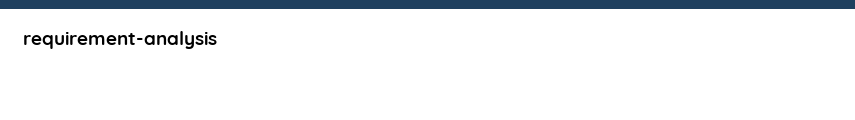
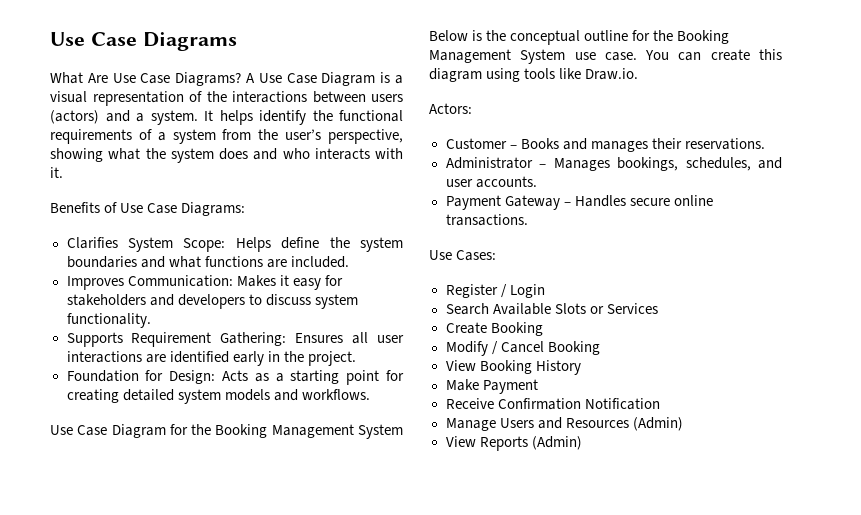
[23,31,217,49] requirement-analysis -> [50,32,237,51] [50,72,404,86] [50,91,403,106] [50,110,403,125] [50,129,404,144] [50,148,403,163] [50,167,63,178] [50,202,246,216] [66,237,403,252] [66,256,349,268] [66,275,343,290] [66,294,358,309] [66,313,151,328] [66,332,404,347] [66,351,356,366] [66,370,404,385] [66,389,370,404] [50,424,403,439] [429,30,730,45] [429,49,782,64] [429,68,639,82] [429,103,472,114] [445,138,765,152] [445,157,782,171] [445,176,537,188] [445,195,713,210] [445,214,528,226] [429,250,497,261] [445,284,545,298] [445,303,658,315] [445,322,543,336] [445,341,600,356] [445,360,581,375] [445,379,538,394] [445,398,660,410] [445,417,683,431] [445,436,582,451] Use Case Diagrams // What Are Use Case Diagrams? A Use Case Diagram is a visual representation of the interactions between users (actors) and a system. It helps identify the functional requirements of a system from the user’s perspective, showing what the system does and who interacts with it. // Benefits of Use Case Diagrams: // Clarifies System Scope: Helps define the system boundaries and what functions are included. // Improves Communication: Makes it easy for stakeholders and developers to discuss system functionality. // Supports Requirement Gathering: Ensures all user interactions are identified early in the project. // Foundation for Design: Acts as a starting point for creating detailed system models and workflows. // Use Case Diagram for the Booking Management System Below is the conceptual outline for the Booking Management System use case. You can create this diagram using tools like Draw.io. // Actors: // Customer – Books and manages their reservations. // Administrator – Manages bookings, schedules, and user accounts. // Payment Gateway – Handles secure online transactions. // Use Cases: // Register / Login // Search Available Slots or Services // Create Booking // Modify / Cancel Booking // View Booking History // Make Payment // Receive Confirmation Notification // Manage Users and Resources (Admin) // View Reports (Admin)

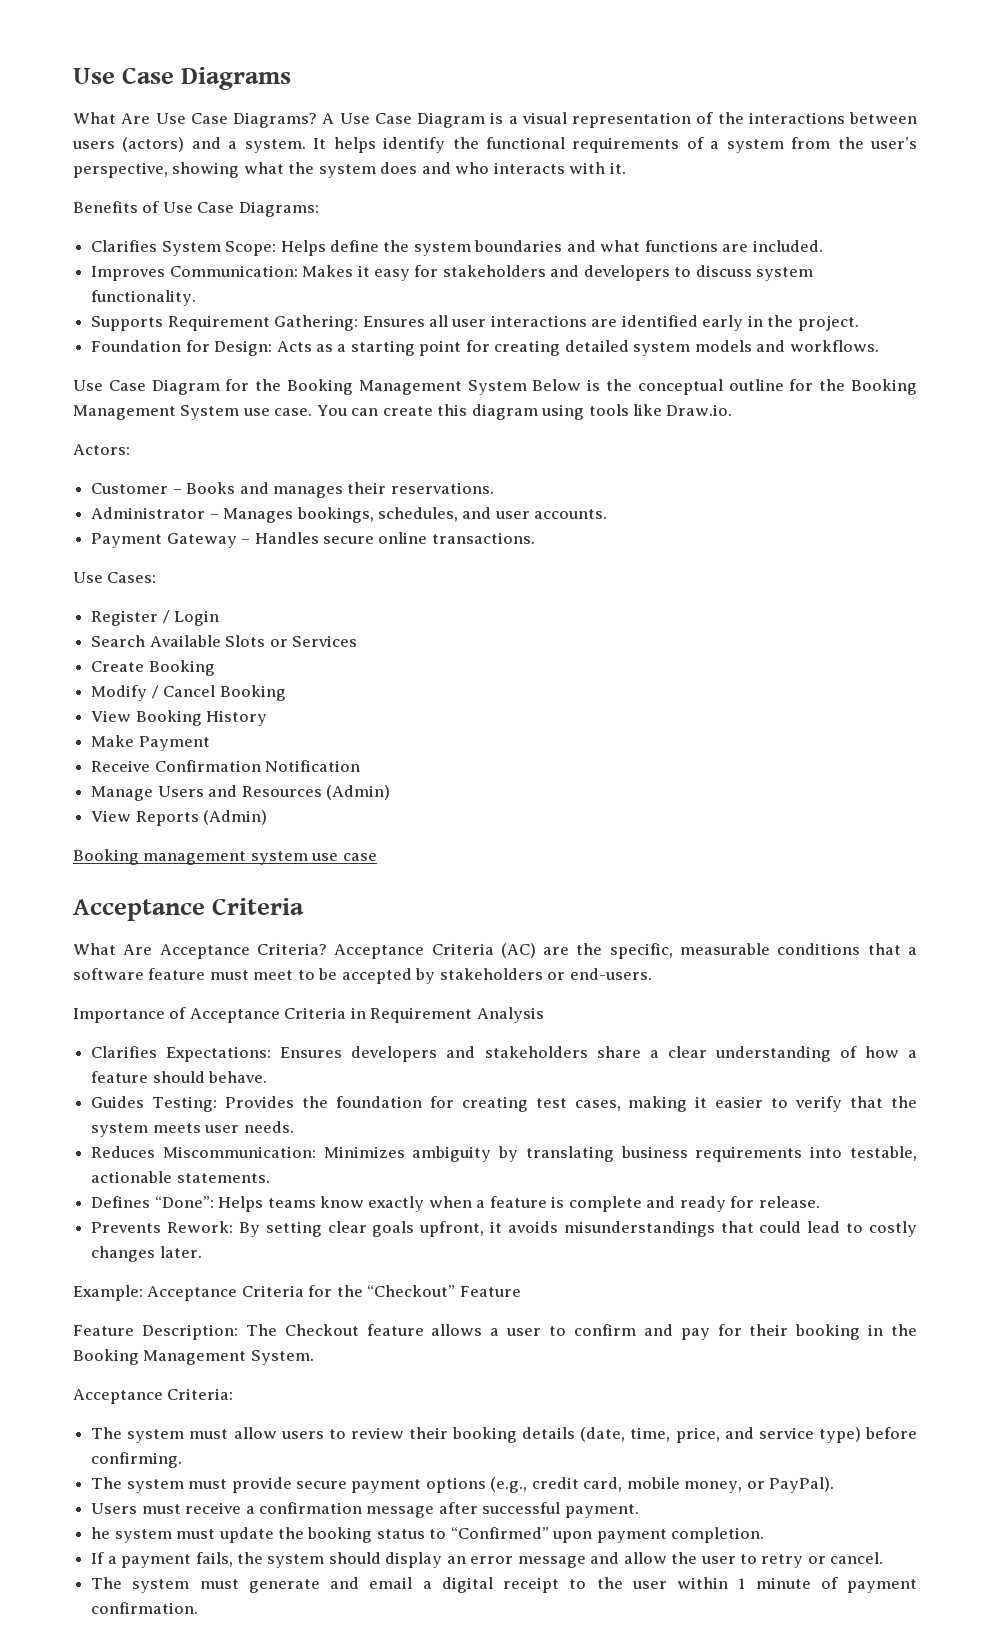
(582, 443) none -> [73,849,377,865] [73,898,305,921] [73,943,917,959] [73,968,652,984] [73,1007,544,1023] [91,1046,917,1062] [91,1071,268,1083] [91,1096,918,1112] [91,1121,294,1137] [91,1146,917,1162] [91,1171,270,1183] [91,1196,820,1212] [91,1221,917,1237] [91,1246,202,1262] [73,1285,521,1301] [73,1324,917,1340] [73,1349,314,1365] [73,1388,234,1404] [91,1427,918,1443] [91,1452,183,1468] [91,1477,835,1493] [91,1502,639,1518] [91,1527,765,1543] [91,1552,884,1568] [91,1577,918,1593] [91,1602,199,1614] // Booking management system use case // Acceptance Criteria // What Are Acceptance Criteria? Acceptance Criteria (AC) are the specific, measurable conditions that a software feature must meet to be accepted by stakeholders or end-users. // Importance of Acceptance Criteria in Requirement Analysis // Clarifies Expectations: Ensures developers and stakeholders share a clear understanding of how a feature should behave. // Guides Testing: Provides the foundation for creating test cases, making it easier to verify that the system meets user needs. // Reduces Miscommunication: Minimizes ambiguity by translating business requirements into testable, actionable statements. // Defines “Done”: Helps teams know exactly when a feature is complete and ready for release. // Prevents Rework: By setting clear goals upfront, it avoids misunderstandings that could lead to costly changes later. // Example: Acceptance Criteria for the “Checkout” Feature // Feature Description: The Checkout feature allows a user to confirm and pay for their booking in the Booking Management System. // Acceptance Criteria: // The system must allow users to review their booking details (date, time, price, and service type) before confirming. // The system must provide secure payment options (e.g., credit card, mobile money, or PayPal). // Users must receive a confirmation message after successful payment. // he system must update the booking status to “Confirmed” upon payment completion. // If a payment fails, the system should display an error message and allow the user to retry or cancel. // The system must generate and email a digital receipt to the user within 1 minute of payment confirmation.

